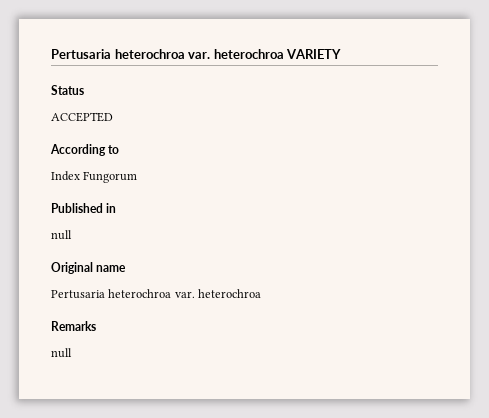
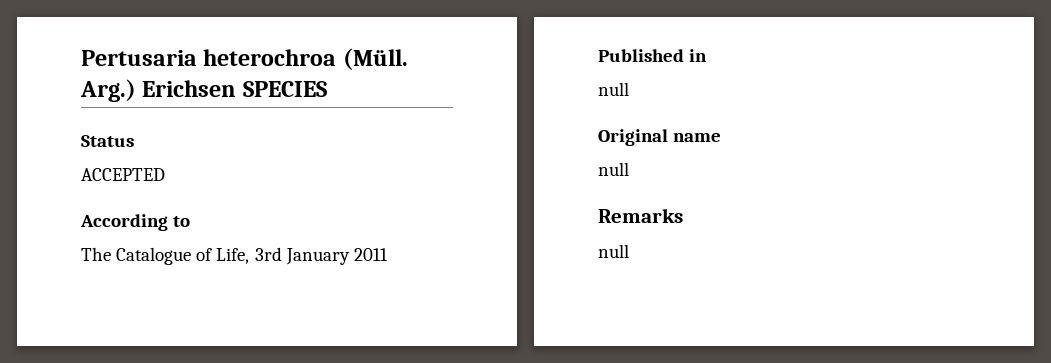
[51,49,342,59] Pertusaria heterochroa var. heterochroa VARIETY -> [81,48,408,70] [80,79,327,102] Pertusaria heterochroa (Müll. Arg.) Erichsen SPECIES
[51,171,138,183] Index Fungorum -> [81,247,388,265] The Catalogue of Life, 3rd January 2011
[51,289,262,299] Pertusaria heterochroa var. heterochroa -> [598,162,629,176] null

